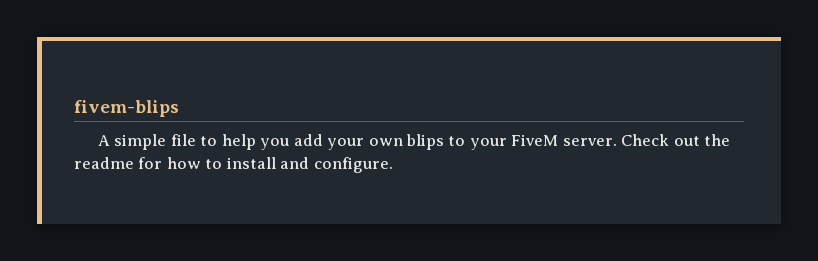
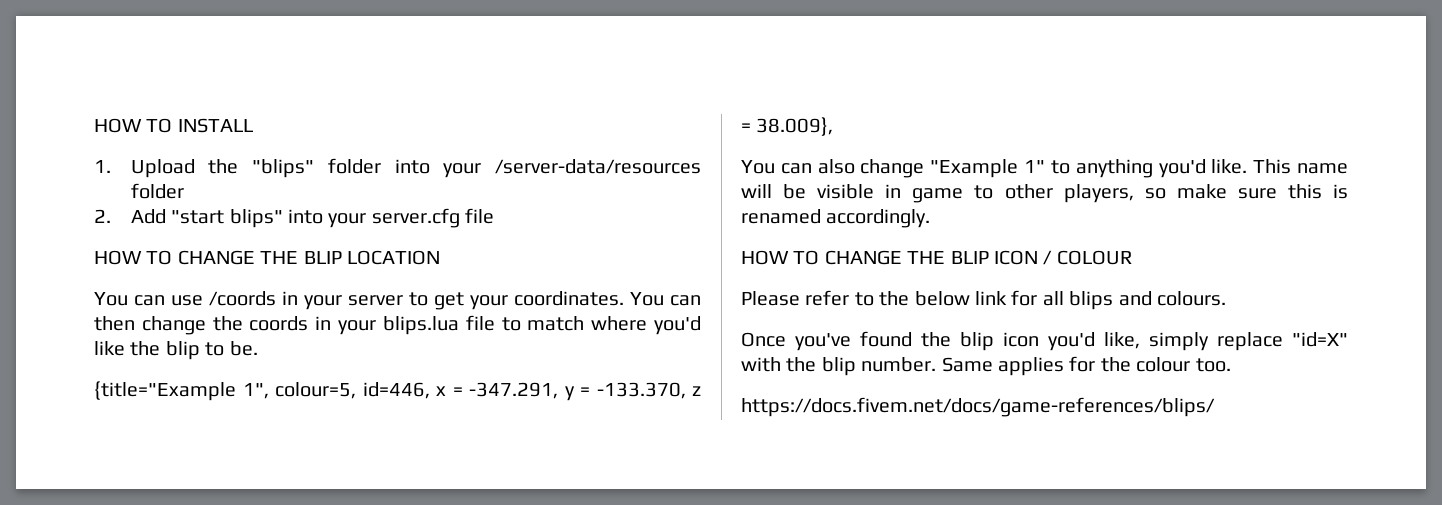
[74,100,179,117] [97,134,731,150] [74,157,393,173] fivem-blips // A simple file to help you add your own blips to your FiveM server. Check out the readme for how to install and configure. -> [94,118,253,133] [94,158,701,178] [130,183,184,199] [94,208,495,228] [94,250,440,265] [94,291,701,310] [94,315,701,335] [94,341,258,360] [94,381,701,401] [741,117,834,136] [741,159,1348,178] [741,184,1348,203] [741,209,931,228] [741,250,1132,265] [741,290,1226,310] [741,331,1348,351] [741,356,1231,376] [741,397,1215,417] HOW TO INSTALL // 1. Upload the "blips" folder into your /server-data/resources folder // 2. Add "start blips" into your server.cfg file // HOW TO CHANGE THE BLIP LOCATION // You can use /coords in your server to get your coordinates. You can then change the coords in your blips.lua file to match where you'd like the blip to be. // {title="Example 1", colour=5, id=446, x = -347.291, y = -133.370, z = 38.009}, // You can also change "Example 1" to anything you'd like. This name will be visible in game to other players, so make sure this is renamed accordingly. // HOW TO CHANGE THE BLIP ICON / COLOUR // Please refer to the below link for all blips and colours. // Once you've found the blip icon you'd like, simply replace "id=X" with the blip number. Same applies for the colour too. // https://docs.fivem.net/docs/game-references/blips/

